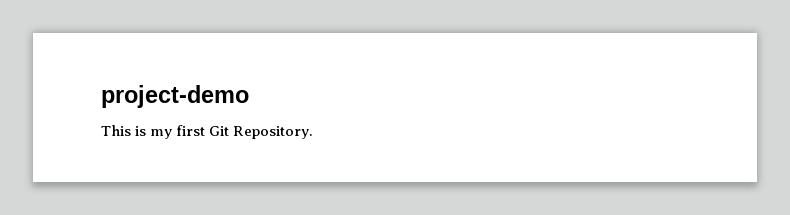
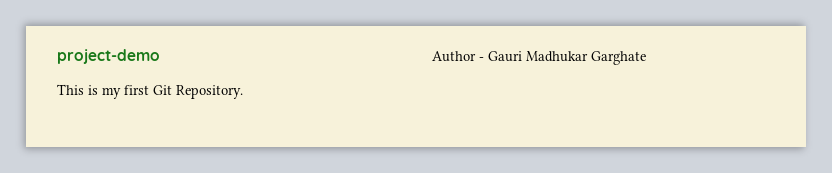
(314, 132) none -> [432,51,646,65] // Author - Gauri Madhukar Garghate

